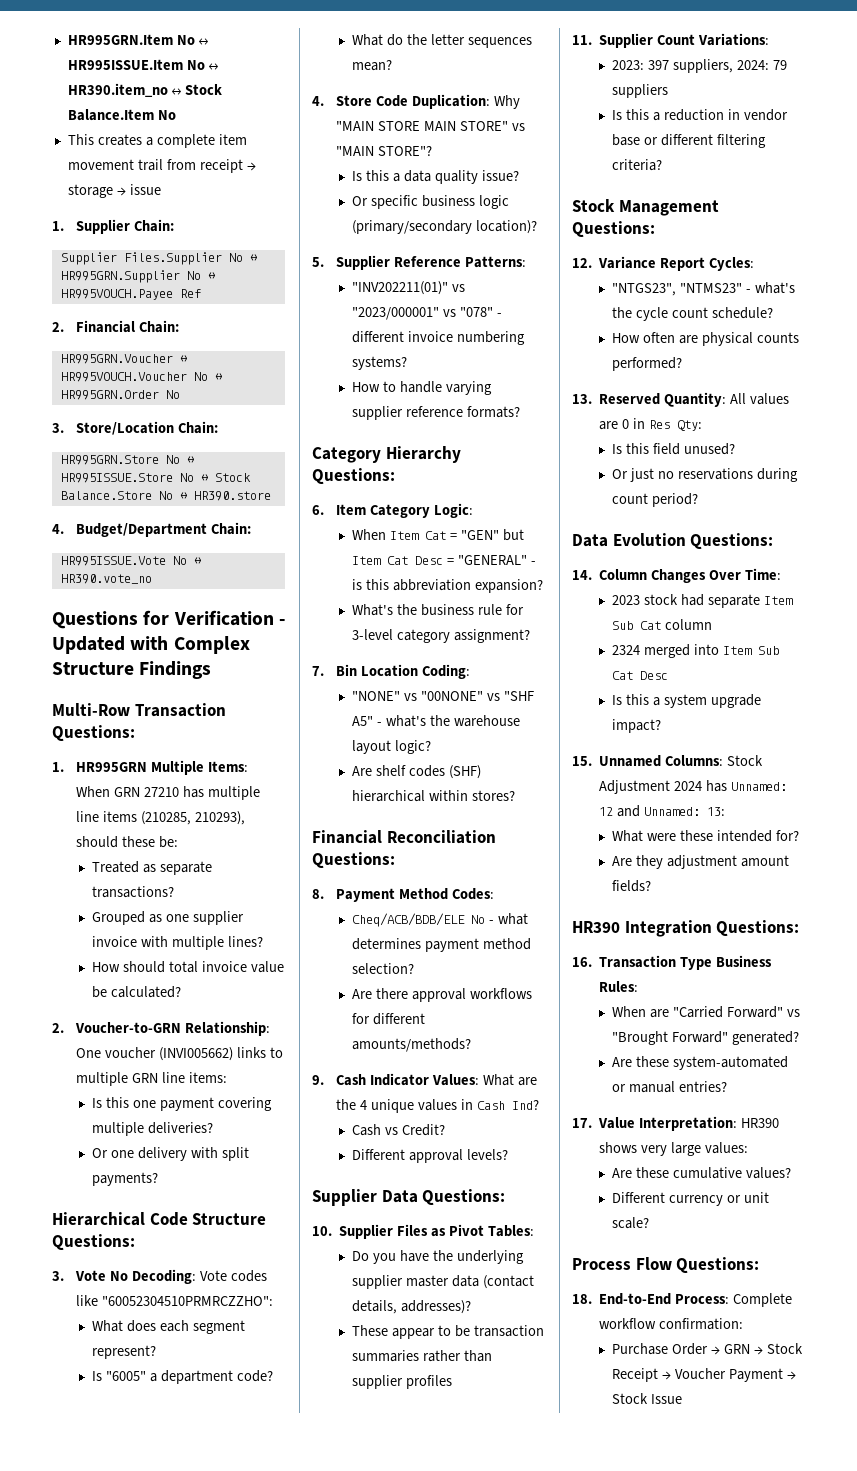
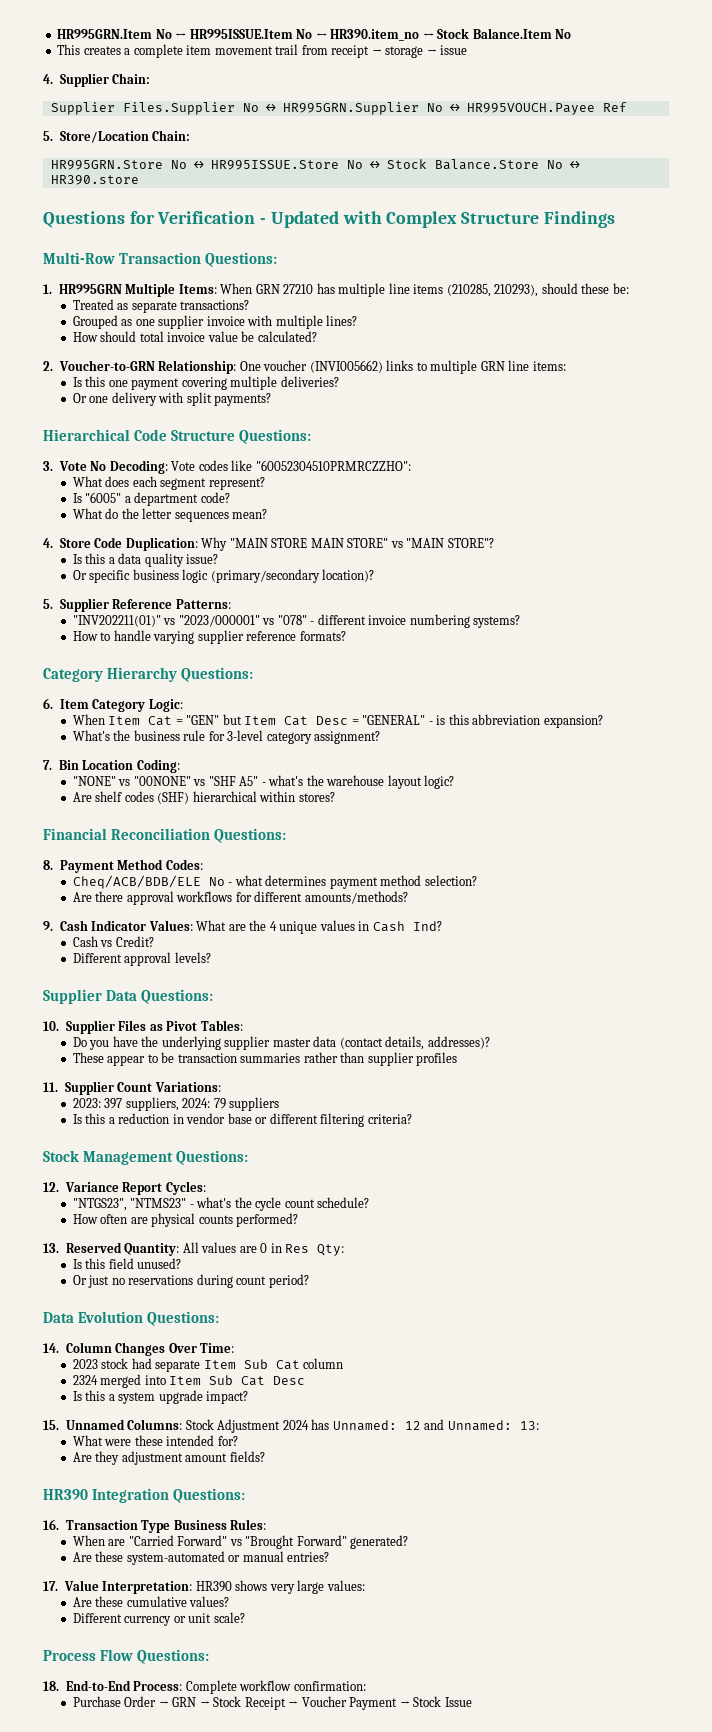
[52,221,64,231] 1. -> [43,74,53,84] 4.
[52,320,180,333] [60,354,187,364] [60,372,222,382] [60,390,180,400] [52,423,64,433] 2. Financial Chain: // HR995GRN.Voucher ↔ HR995VOUCH.Voucher No ↔ HR995GRN.Order No // 3. -> [43,131,53,141] 5.
[52,522,252,537] [60,556,201,566] [60,574,152,584] // 4. Budget/Department Chain: // HR995ISSUE.Vote No ↔ HR390.vote_no -> (139, 180) none

